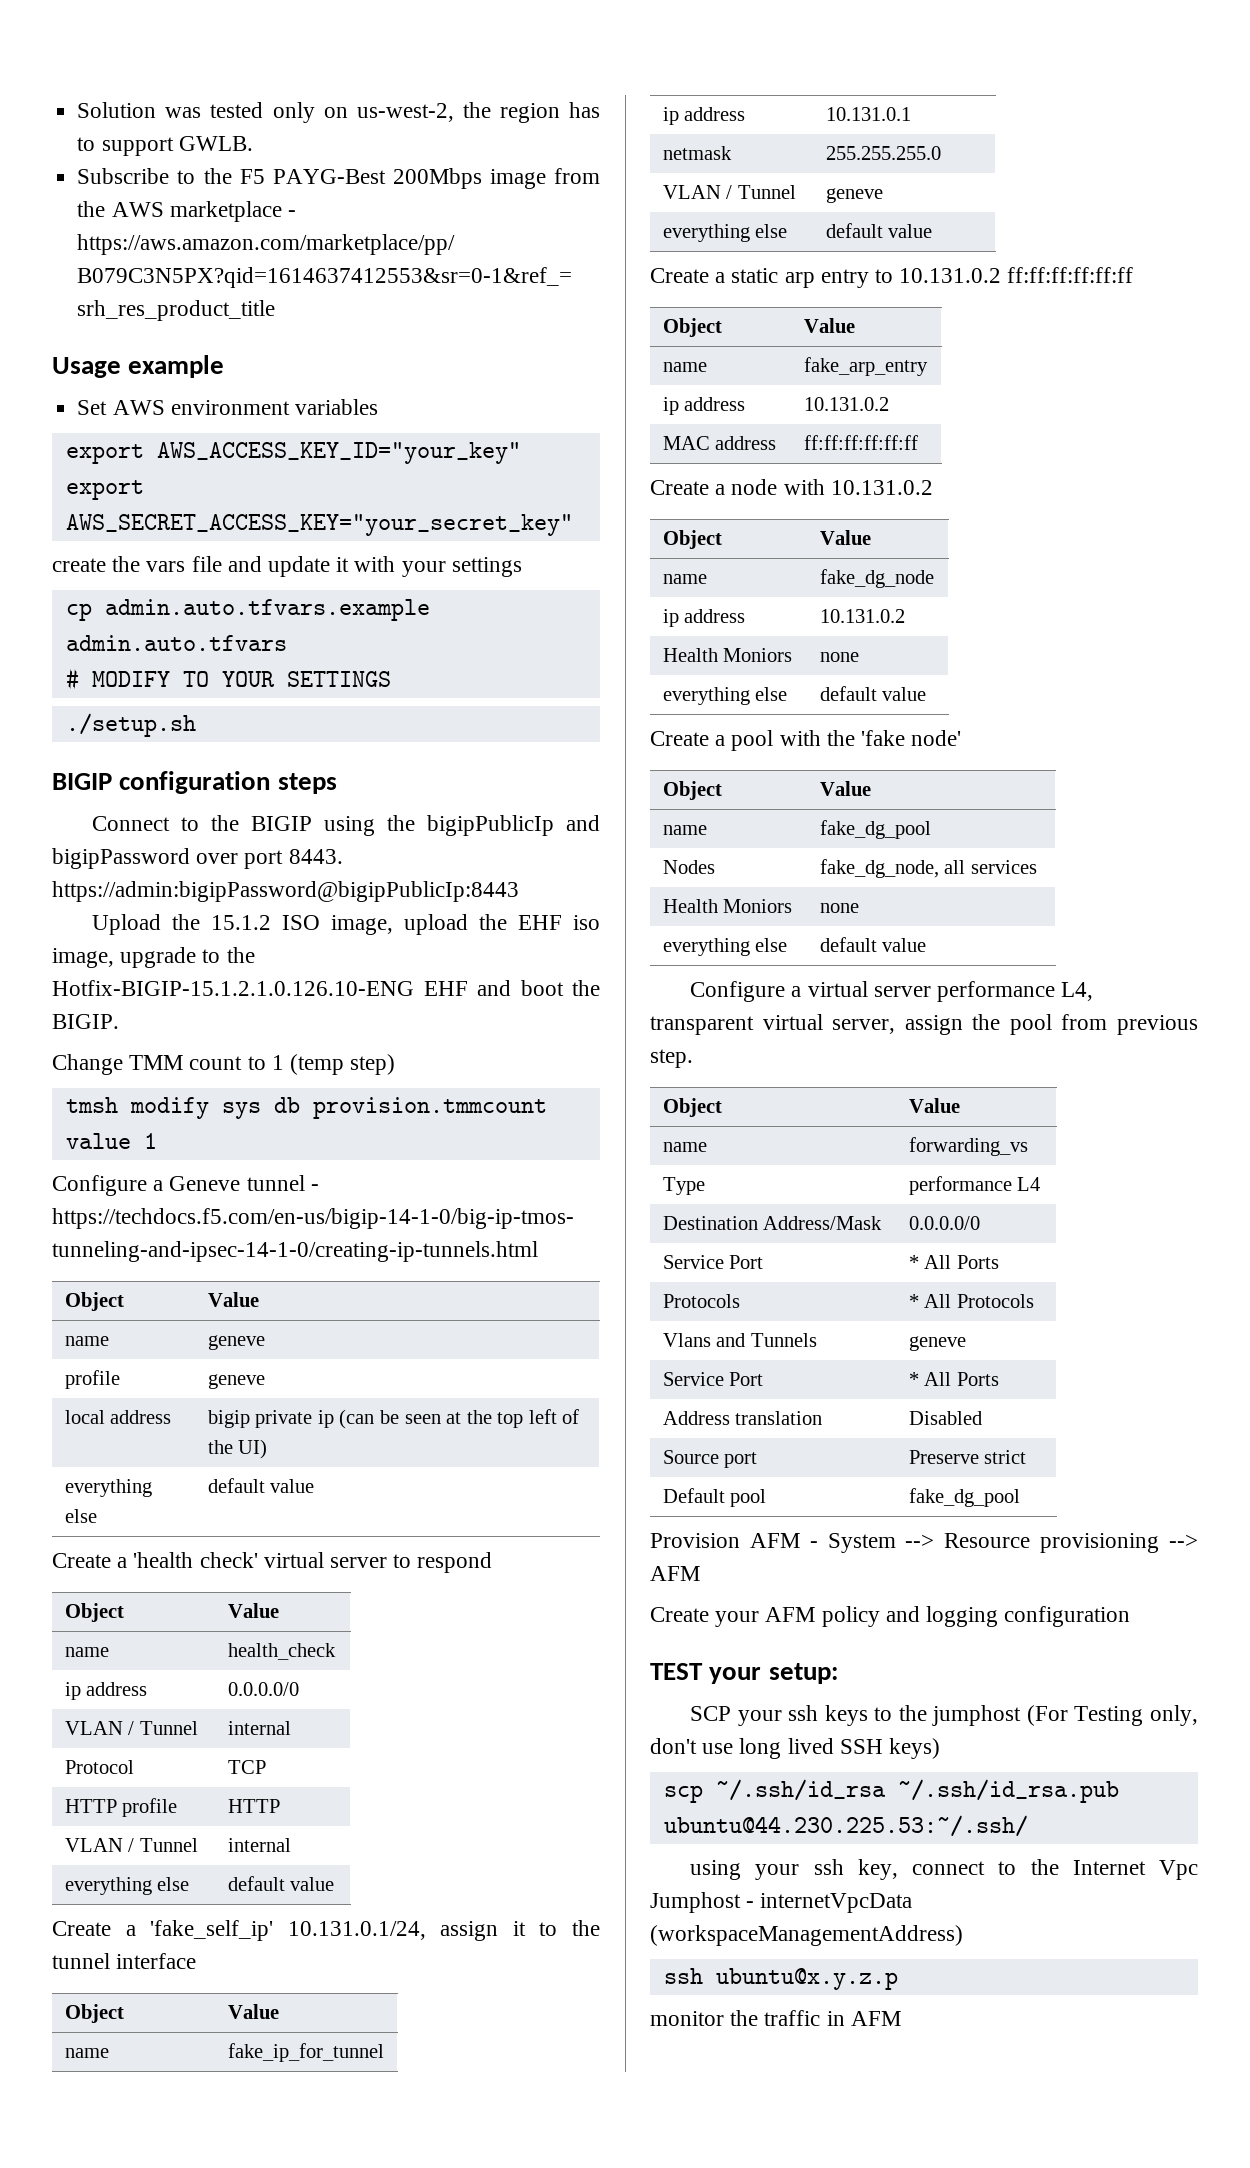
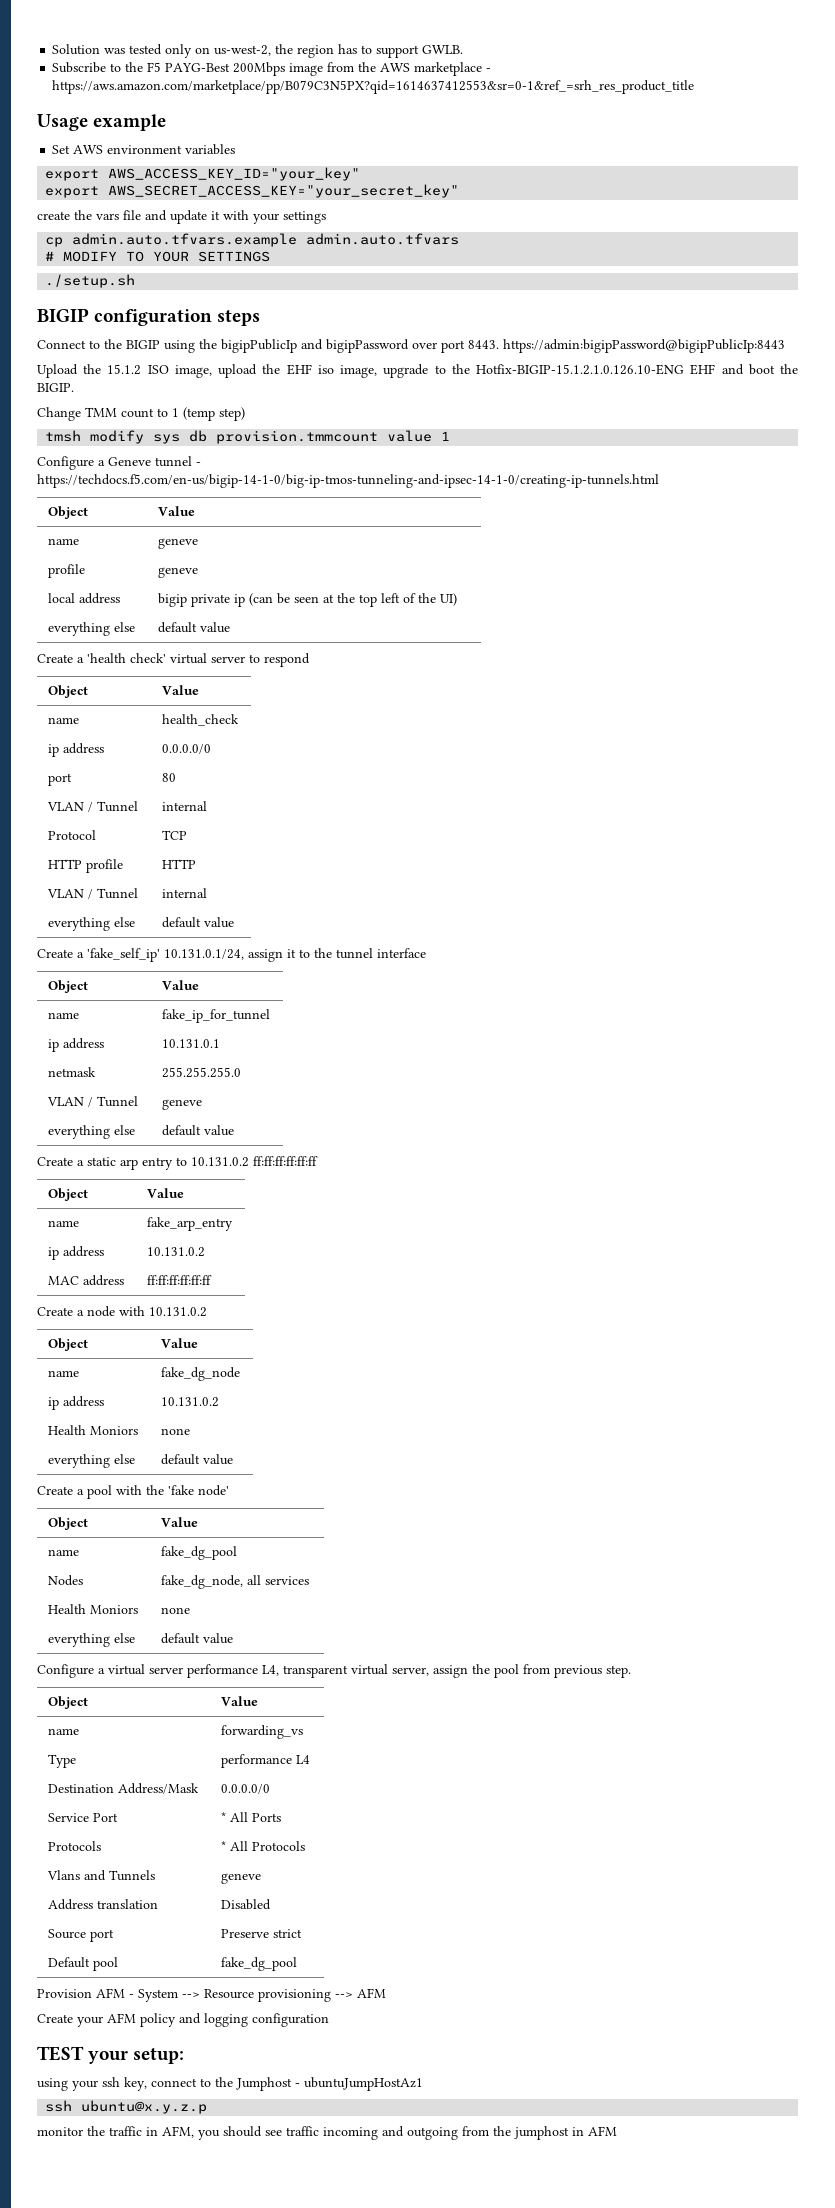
(299, 1689) none -> [47,773,72,786] [161,773,176,782] // port | 80
[662,1372,764,1386] [908,1372,999,1386] // Service Port | * All Ports -> (261, 1878) none
[690,1705,1198,1726] [650,1738,941,1759] [663,1779,1119,1803] [663,1815,1028,1837] // SCP your ssh keys to the jumphost (For Testing only, don't use long lived SSH keys) // scp ~/.ssh/id_rsa ~/.ssh/id_rsa.pub ubuntu@44.230.225.53:~/.ssh/ -> (185, 2056) none
[1072,1860,1198,1880] [650,1892,913,1913] [650,1925,963,1946] Internet Vpc Jumphost - internetVpcData (workspaceManagementAddress) -> [236,2077,423,2091] Jumphost - ubuntuJumpHostAz1
(845, 2018) none -> [162,2126,584,2140] AFM, you should see traffic incoming and outgoing from the jumphost in

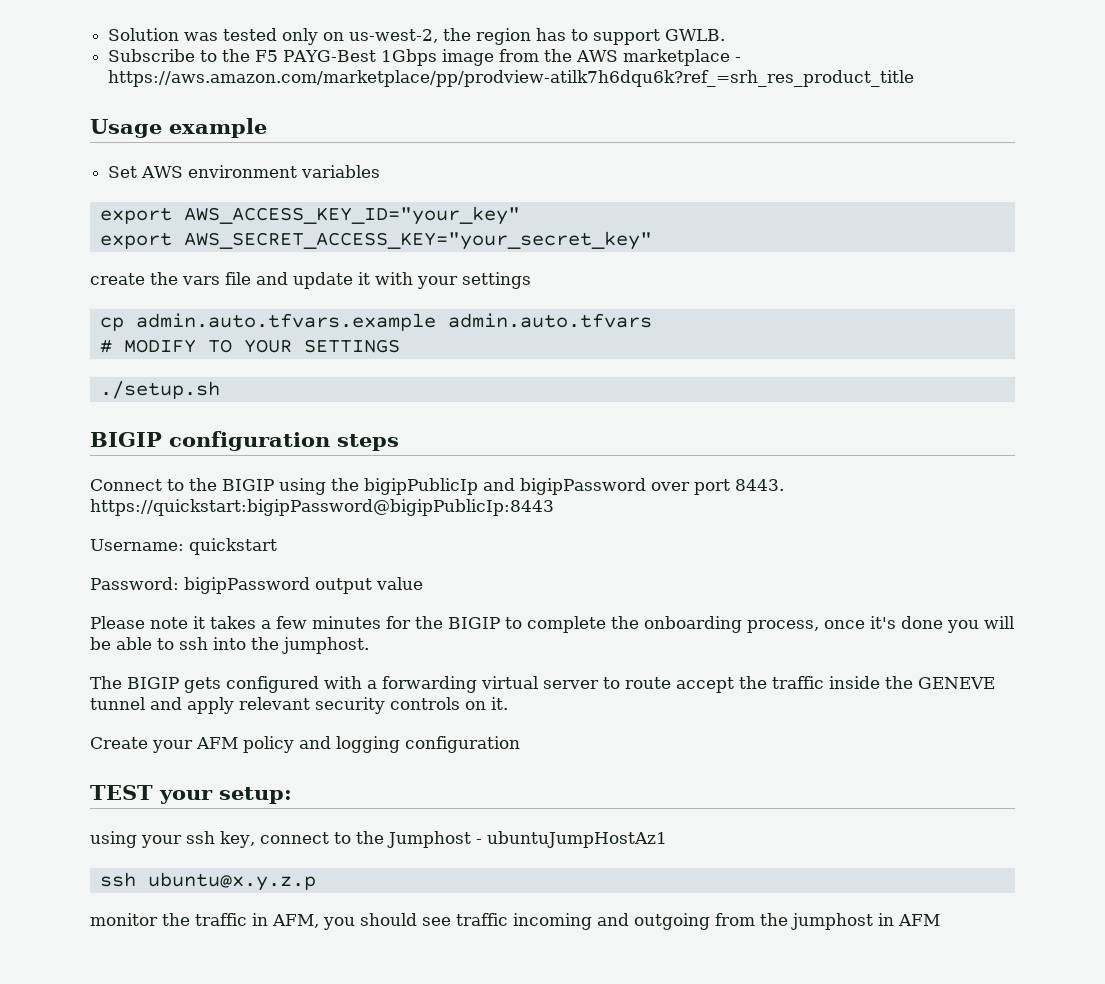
[233,62,286,76] 200Mbps -> [381,49,438,66] 1Gbps
[52,80,695,94] https://aws.amazon.com/marketplace/pp/B079C3N5PX?qid=1614637412553&sr=0-1&ref_=srh_res_product_title -> [108,70,915,87] https://aws.amazon.com/marketplace/pp/prodview-atilk7h6dqu6k?ref_=srh_res_product_title
[503,339,785,353] [37,364,799,378] [37,383,74,392] [37,407,245,421] [45,430,451,444] [37,456,201,470] [37,474,659,488] [47,506,88,519] [157,506,195,516] [47,538,79,545] [157,538,198,549] [47,564,85,578] [157,567,198,578] [47,593,120,604] [157,593,457,607] [47,622,135,636] [157,622,230,633] [37,653,310,667] [47,685,88,698] [161,685,199,695] [47,717,79,724] [161,714,239,726] [47,743,104,757] [161,744,211,754] [47,773,72,786] [161,773,176,782] [46,801,138,812] [161,801,207,811] [47,830,96,840] [161,830,187,840] [47,859,123,873] [161,859,196,869] [46,888,138,899] [161,888,207,898] [47,917,135,931] [161,917,234,928] [37,948,426,962] [47,980,88,993] [161,980,199,990] [47,1012,79,1019] [161,1009,270,1023] [47,1038,104,1052] [161,1039,220,1048] [47,1067,96,1077] [161,1067,241,1078] [46,1096,138,1107] [161,1099,202,1110] [47,1125,135,1139] [161,1125,234,1136] [37,1156,318,1170] [47,1188,88,1201] [146,1188,184,1198] [47,1220,79,1227] [146,1217,233,1231] [47,1246,104,1260] [146,1247,205,1257] [47,1275,124,1286] [146,1275,212,1285] [37,1306,207,1317] [47,1338,88,1351] [160,1338,198,1348] [47,1370,79,1377] [160,1367,240,1381] [47,1396,104,1410] [160,1397,219,1407] [47,1425,138,1435] [160,1428,190,1435] [47,1454,135,1468] [160,1454,233,1465] [37,1485,229,1499] [47,1517,88,1530] [160,1517,198,1527] [47,1549,79,1556] [160,1546,237,1560] [47,1575,83,1586] [160,1575,309,1589] [47,1604,138,1614] [160,1607,190,1614] [47,1633,135,1647] [160,1633,233,1644] [37,1664,631,1678] [47,1696,88,1709] [220,1696,258,1706] [47,1728,79,1735] [220,1725,303,1739] [47,1754,76,1768] [220,1754,310,1768] [47,1783,199,1794] [220,1784,270,1794] [47,1813,118,1822] [220,1812,281,1822] [47,1841,101,1851] [220,1841,305,1851] [46,1870,155,1881] [220,1873,261,1884] [47,1899,158,1910] [220,1899,271,1910] [47,1929,114,1942] [220,1929,302,1938] [47,1957,118,1971] [220,1957,297,1971] [37,1988,386,2002] https://admin:bigipPassword@bigipPublicIp:8443 // Upload the 15.1.2 ISO image, upload the EHF iso image, upgrade to the Hotfix-BIGIP-15.1.2.1.0.126.10-ENG EHF and boot the BIGIP. // Change TMM count to 1 (temp step) // tmsh modify sys db provision.tmmcount value 1 // Configure a Geneve tunnel - https://techdocs.f5.com/en-us/bigip-14-1-0/big-ip-tmos-tunneling-and-ipsec-14-1-0/creating-ip-tunnels.html // Object | Value // name | geneve // profile | geneve // local address | bigip private ip (can be seen at the top left of the UI) // everything else | default value // Create a 'health check' virtual server to respond // Object | Value // name | health_check // ip address | 0.0.0.0/0 // port | 80 // VLAN / Tunnel | internal // Protocol | TCP // HTTP profile | HTTP // VLAN / Tunnel | internal // everything else | default value // Create a 'fake_self_ip' 10.131.0.1/24, assign it to the tunnel interface // Object | Value // name | fake_ip_for_tunnel // ip address | 10.131.0.1 // netmask | 255.255.255.0 // VLAN / Tunnel | geneve // everything else | default value // Create a static arp entry to 10.131.0.2 ff:ff:ff:ff:ff:ff // Object | Value // name | fake_arp_entry // ip address | 10.131.0.2 // MAC address | ff:ff:ff:ff:ff:ff // Create a node with 10.131.0.2 // Object | Value // name | fake_dg_node // ip address | 10.131.0.2 // Health Moniors | none // everything else | default value // Create a pool with the 'fake node' // Object | Value // name | fake_dg_pool // Nodes | fake_dg_node, all services // Health Moniors | none // everything else | default value // Configure a virtual server performance L4, transparent virtual server, assign the pool from previous step. // Object | Value // name | forwarding_vs // Type | performance L4 // Destination Address/Mask | 0.0.0.0/0 // Service Port | * All Ports // Protocols | * All Protocols // Vlans and Tunnels | geneve // Address translation | Disabled // Source port | Preserve strict // Default pool | fake_dg_pool // Provision AFM - System --> Resource provisioning --> AFM -> [90,499,554,516] [90,538,277,555] [90,577,423,594] [90,616,1014,633] [90,637,369,654] [90,676,995,693] [90,697,508,714] https://quickstart:bigipPassword@bigipPublicIp:8443 // Username: quickstart // Password: bigipPassword output value // Please note it takes a few minutes for the BIGIP to complete the onboarding process, once it's done you will be able to ssh into the jumphost. // The BIGIP gets configured with a forwarding virtual server to route accept the traffic inside the GENEVE tunnel and apply relevant security controls on it.

